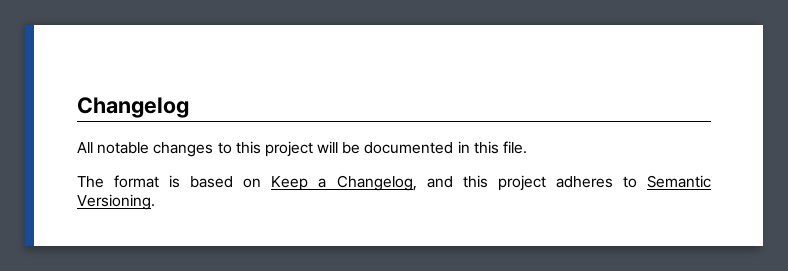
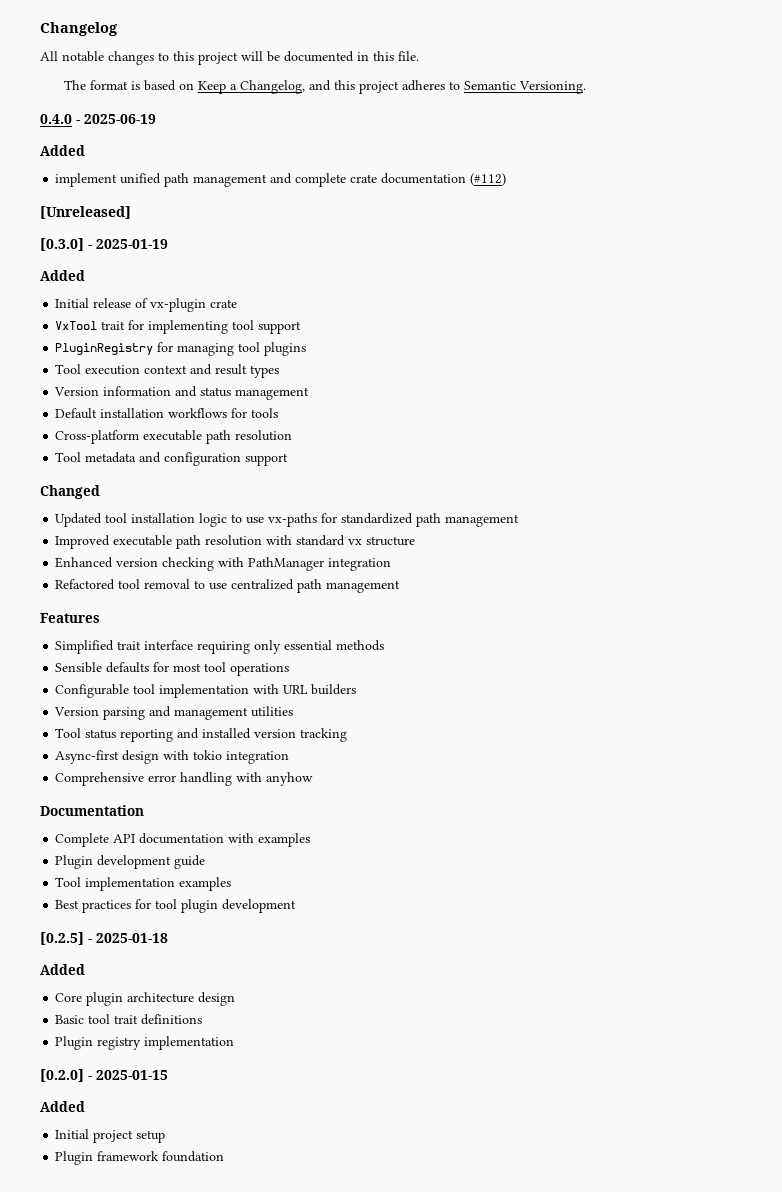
(155, 202) none -> [40,114,156,124] [40,145,85,156] [55,173,507,187] [40,206,131,219] [40,238,168,251] [40,270,85,281] [55,298,238,312] [55,320,302,334] [55,342,307,356] [55,364,280,378] [54,386,310,400] [55,408,279,419] [55,430,293,444] [55,452,289,466] [40,485,100,499] [55,513,520,527] [55,535,416,549] [55,557,392,571] [55,579,401,593] [40,613,100,623] [55,640,385,654] [55,662,290,676] [55,684,357,698] [54,706,294,720] [55,728,348,742] [55,750,290,764] [55,772,314,786] [40,805,144,816] [55,833,311,847] [55,855,206,869] [55,877,232,891] [55,899,297,913] [40,932,168,945] [40,964,85,975] [55,992,236,1006] [55,1014,203,1025] [55,1036,235,1050] [40,1069,168,1082] [40,1101,85,1112] [55,1129,166,1143] [55,1151,225,1165] // 0.4.0 - 2025-06-19 // Added // implement unified path management and complete crate documentation (#112) // [Unreleased] // [0.3.0] - 2025-01-19 // Added // Initial release of vx-plugin crate // VxTool trait for implementing tool support // PluginRegistry for managing tool plugins // Tool execution context and result types // Version information and status management // Default installation workflows for tools // Cross-platform executable path resolution // Tool metadata and configuration support // Changed // Updated tool installation logic to use vx-paths for standardized path management // Improved executable path resolution with standard vx structure // Enhanced version checking with PathManager integration // Refactored tool removal to use centralized path management // Features // Simplified trait interface requiring only essential methods // Sensible defaults for most tool operations // Configurable tool implementation with URL builders // Version parsing and management utilities // Tool status reporting and installed version tracking // Async-first design with tokio integration // Comprehensive error handling with anyhow // Documentation // Complete API documentation with examples // Plugin development guide // Tool implementation examples // Best practices for tool plugin development // [0.2.5] - 2025-01-18 // Added // Core plugin architecture design // Basic tool trait definitions // Plugin registry implementation // [0.2.0] - 2025-01-15 // Added // Initial project setup // Plugin framework foundation

